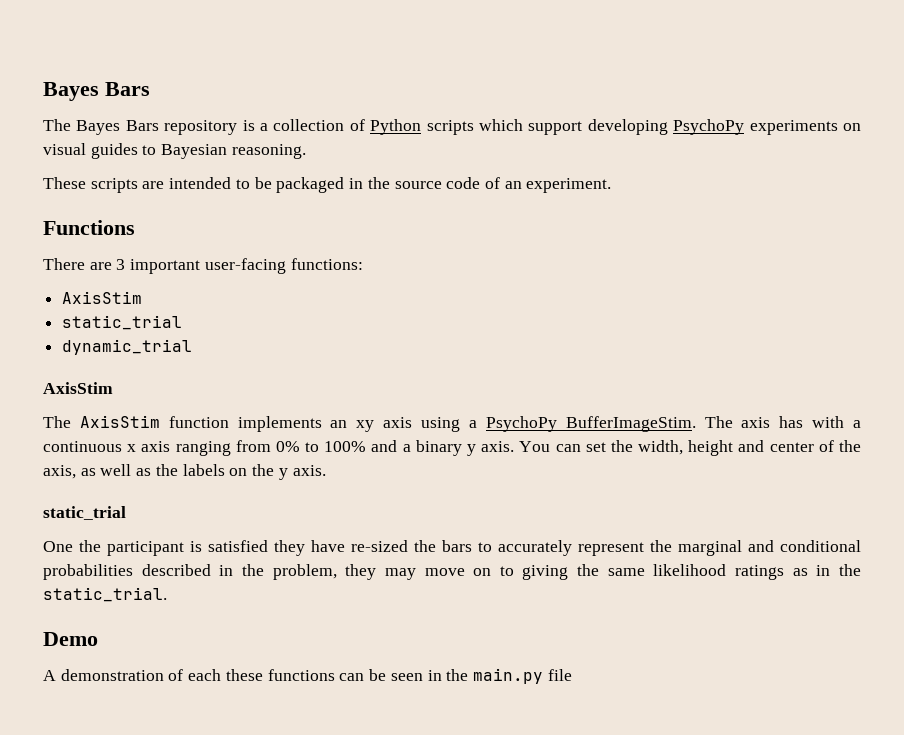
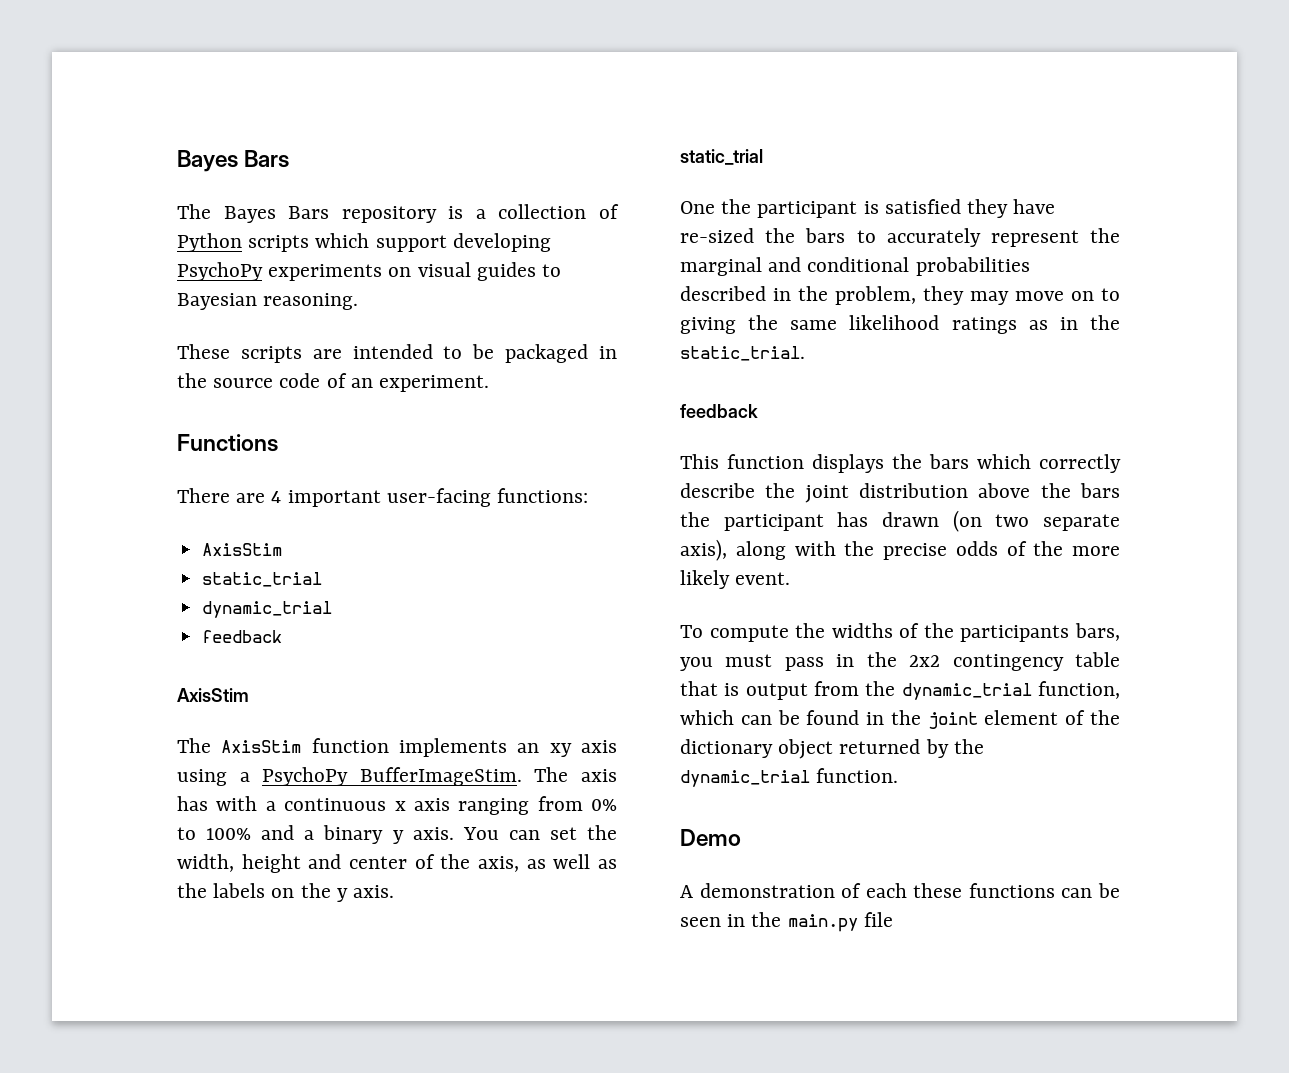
[116,259,126,270] 3 -> [271,491,282,503] 4
(193, 347) none -> [202,630,283,643] // feedback
(167, 594) none -> [680,404,758,418] [680,454,1121,473] [680,483,1120,503] [680,510,1120,532] [680,539,1120,561] [680,570,791,589] [680,623,1120,642] [680,652,1120,671] [680,681,1120,700] [680,710,1120,729] [680,739,984,759] [680,768,899,787] // feedback // This function displays the bars which correctly describe the joint distribution above the bars the participant has drawn (on two separate axis), along with the precise odds of the more likely event. // To compute the widths of the participants bars, you must pass in the 2x2 contingency table that is output from the dynamic_trial function, which can be found in the joint element of the dictionary object returned by the dynamic_trial function.

